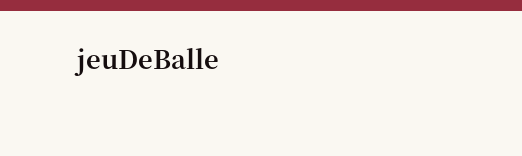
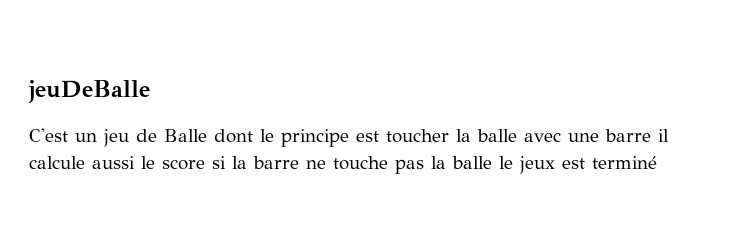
(219, 62) none -> [29,128,669,147] [29,156,657,174] // C'est un jeu de Balle dont le principe est toucher la balle avec une barre il calcule aussi le score si la barre ne touche pas la balle le jeux est terminé

